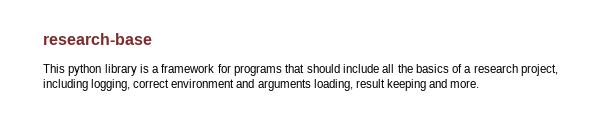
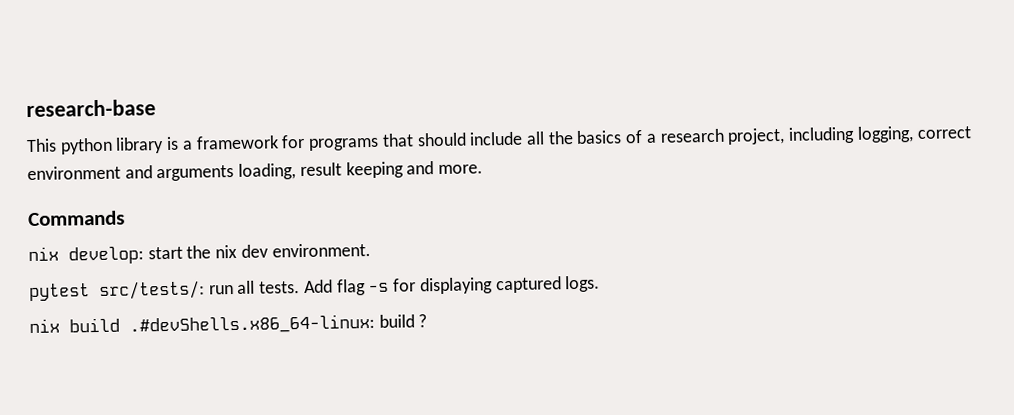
(480, 84) none -> [28,210,125,227] [28,243,371,265] [29,275,601,302] [29,313,428,335] // Commands // nix develop: start the nix dev environment. // pytest src/tests/: run all tests. Add flag -s for displaying captured logs. // nix build .#devShells.x86_64-linux: build ?

